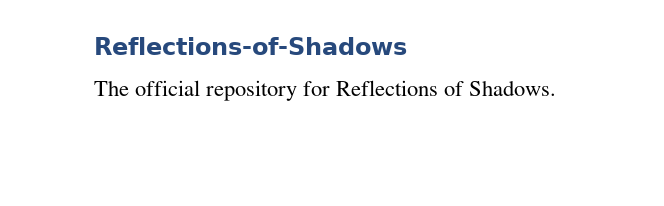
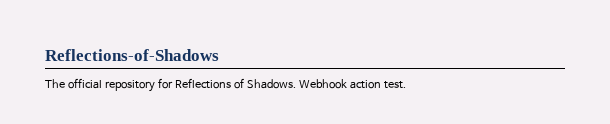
(557, 88) none -> [298,79,406,89] Webhook action test.

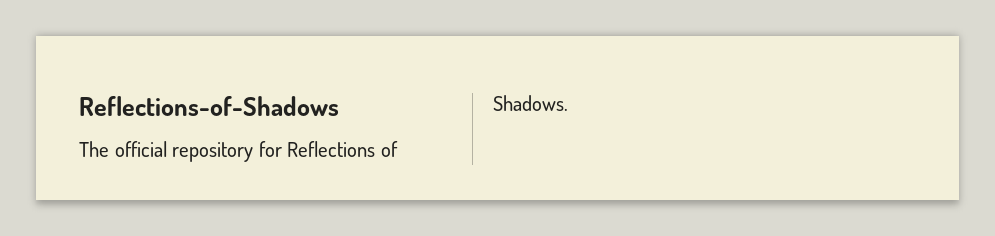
[298,79,406,89] Webhook action test. -> (568, 103) none

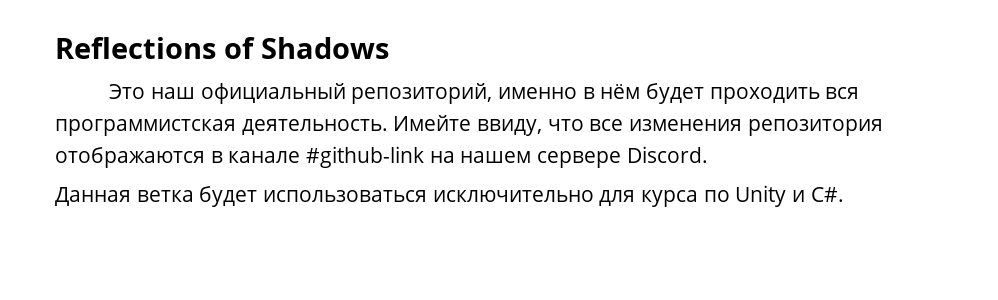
[79,96,339,116] [79,141,398,162] [493,95,568,111] Reflections-of-Shadows // The official repository for Reflections of Shadows. -> [55,37,389,59] [109,83,860,104] [55,115,883,136] [55,146,708,168] [55,185,844,207] Reflections of Shadows // Это наш официальный репозиторий, именно в нём будет проходить вся программистская деятельность. Имейте ввиду, что все изменения репозитория отображаются в канале #github-link на нашем сервере Discord. // Данная ветка будет использоваться исключительно для курса по Unity и C#.

